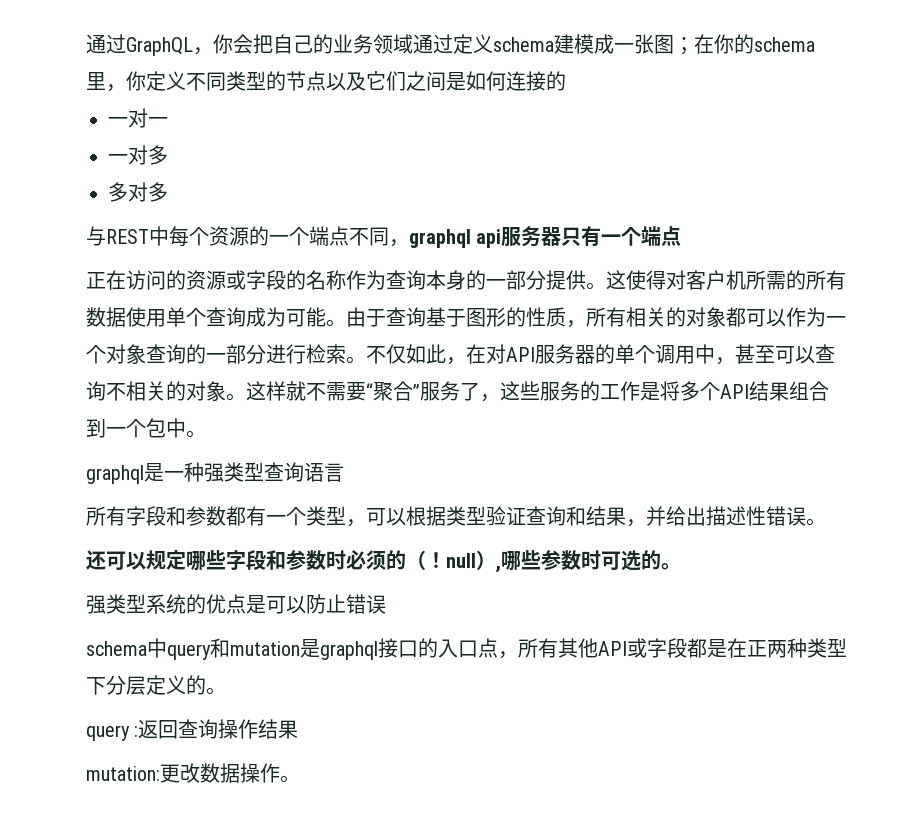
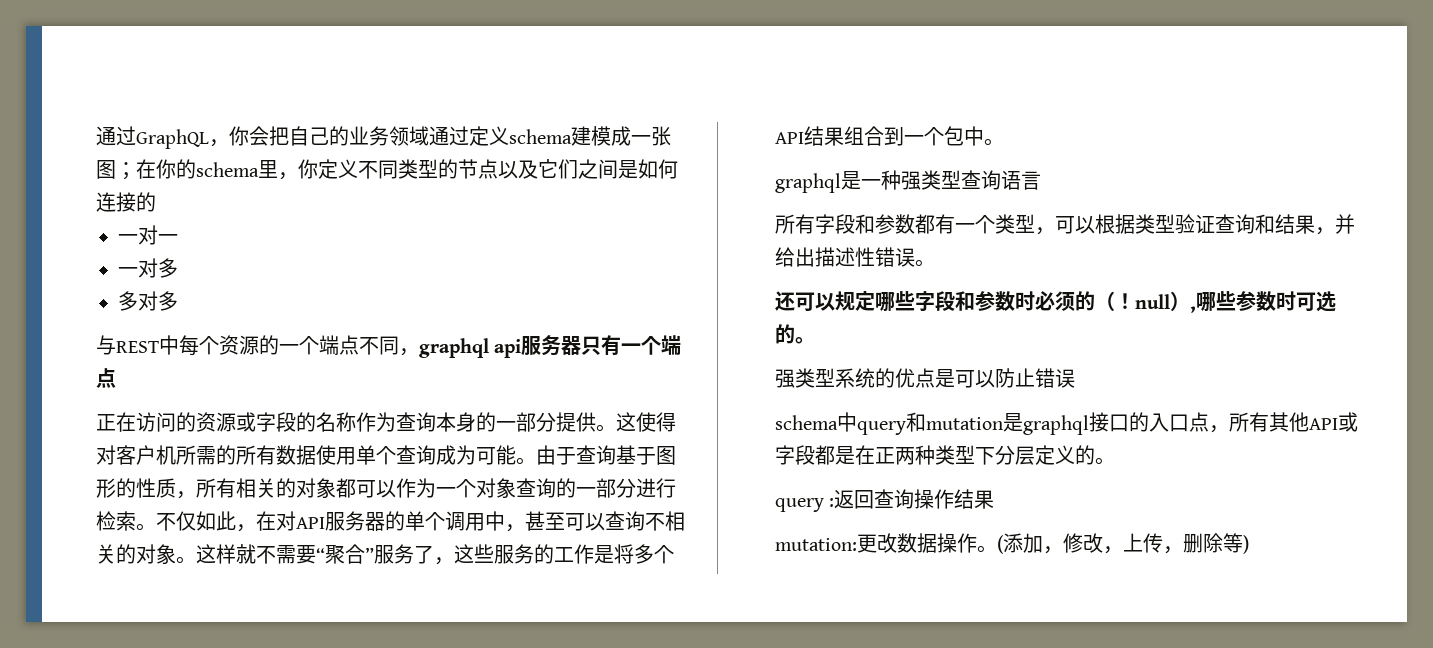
(300, 779) none -> [996,533,1249,554] (添加，修改，上传，删除等)

